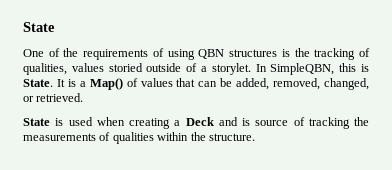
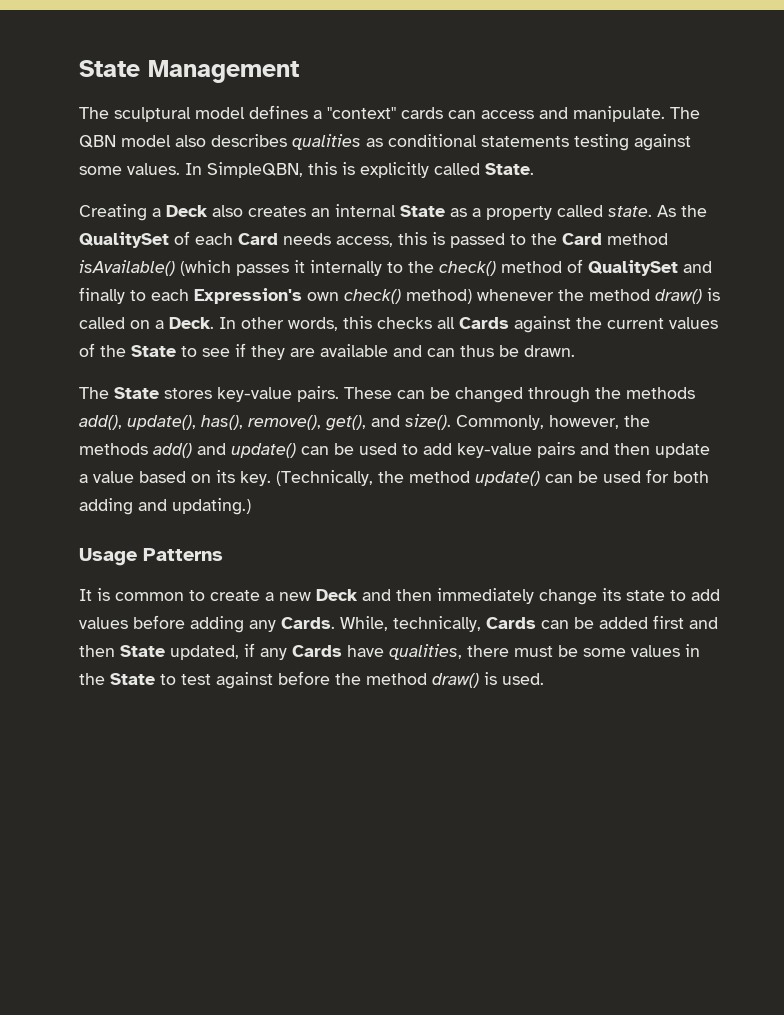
[23,22,55,32] [23,48,371,60] [23,63,251,75] State // One of the requirements of using QBN structures is the tracking of qualities, values storied outside of a storylet. -> [79,60,299,83] [79,105,700,122] [79,134,691,151] [79,163,180,175] State Management // The sculptural model defines a "context" cards can access and manipulate. The QBN model also describes qualities as conditional statements testing against some values.
(370, 68) none -> [360,162,480,178] explicitly called
[56,78,369,90] [23,93,84,102] [23,117,369,129] [23,132,255,144] It is a Map() of values that can be added, removed, changed, or retrieved. // State is used when creating a Deck and is source of tracking the measurements of qualities within the structure. -> [79,204,707,221] [79,231,668,248] [79,259,712,276] [79,287,720,304] [79,316,718,333] [79,343,575,360] [79,386,695,403] [79,414,650,431] [79,442,710,458] [79,469,709,486] [79,498,251,515] [79,548,223,566] [79,588,720,605] [79,615,718,633] [79,643,700,660] [79,671,544,689] // Creating a Deck also creates an internal State as a property called state. As the QualitySet of each Card needs access, this is passed to the Card method isAvailable() (which passes it internally to the check() method of QualitySet and finally to each Expression's own check() method) whenever the method draw() is called on a Deck. In other words, this checks all Cards against the current values of the State to see if they are available and can thus be drawn. // The State stores key-value pairs. These can be changed through the methods add(), update(), has(), remove(), get(), and size(). Commonly, however, the methods add() and update() can be used to add key-value pairs and then update a value based on its key. (Technically, the method update() can be used for both adding and updating.) // Usage Patterns // It is common to create a new Deck and then immediately change its state to add values before adding any Cards. While, technically, Cards can be added first and then State updated, if any Cards have qualities, there must be some values in the State to test against before the method draw() is used.

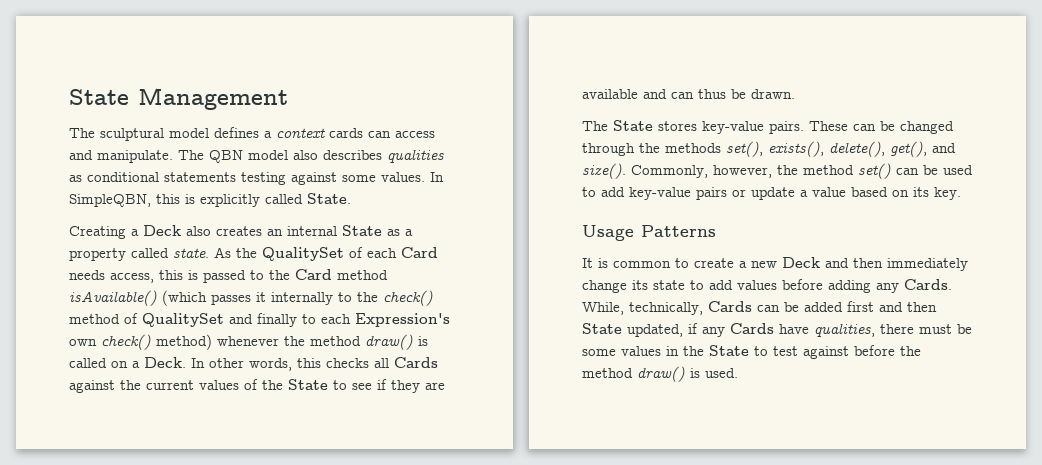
[327,107,396,119] "context" -> [276,128,325,139] context
[79,415,321,430] add(), update(), has(), remove(), -> [726,141,885,157] set(), exists(), delete(),
[79,443,296,458] methods add() and update() -> [803,163,891,179] method set()
[580,443,650,455] and then -> [732,189,746,197] or
[276,469,709,486] [79,498,251,515] (Technically, the method update() can be used for both adding and updating.) -> (961, 193) none

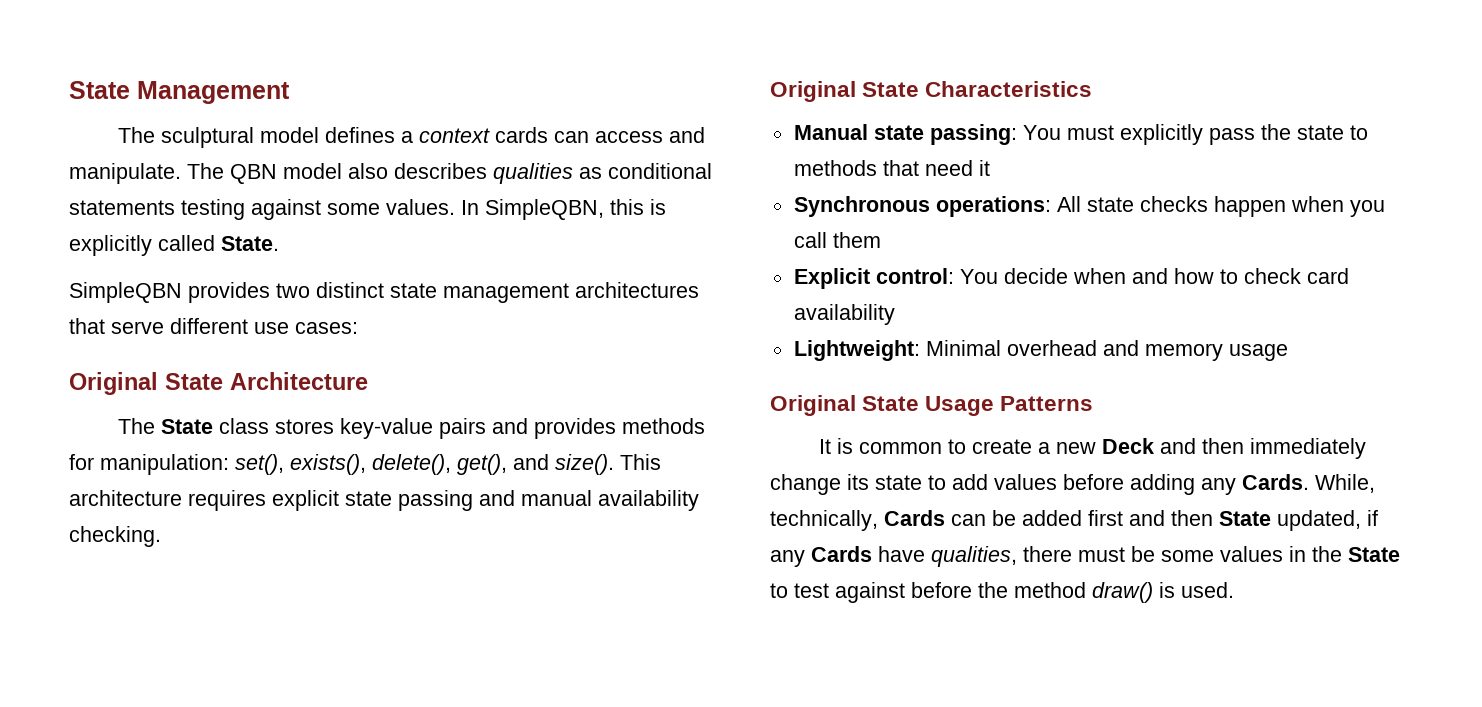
[69,225,413,239] [69,247,438,261] [69,269,388,283] [69,290,433,306] [69,313,450,327] [69,334,428,350] [69,357,438,371] [69,379,445,393] [582,89,795,99] Creating a Deck also creates an internal State as a property called state. As the QualitySet of each Card needs access, this is passed to the Card method isAvailable() (which passes it internally to the check() method of QualitySet and finally to each Expression's own check() method) whenever the method draw() is called on a Deck. In other words, this checks all Cards against the current values of the State to see if they are available and can thus be drawn. -> [69,282,699,303] [69,318,358,334] [69,372,368,395] SimpleQBN provides two distinct state management architectures that serve different use cases: // Original State Architecture
(653, 125) none -> [219,418,270,434] class
[769,121,954,134] [582,143,721,156] pairs. These can be changed through the methods -> [439,418,706,439] [69,454,229,475] pairs and provides methods for manipulation:
[631,163,973,179] [582,187,961,200] Commonly, however, the method set() can be used to add key-value pairs or update a value based on its key. // -> [620,454,661,470] [69,490,699,511] [69,526,161,547] [770,81,1093,102] [793,124,1368,145] [793,160,990,176] [793,196,1385,217] [793,232,881,248] [793,268,1349,289] [793,304,895,325] [793,340,1288,361] [770,395,920,416] This architecture requires explicit state passing and manual availability checking. // Original State Characteristics // Manual state passing: You must explicitly pass the state to methods that need it // Synchronous operations: All state checks happen when you call them // Explicit control: You decide when and how to check card availability // Lightweight: Minimal overhead and memory usage // Original State

